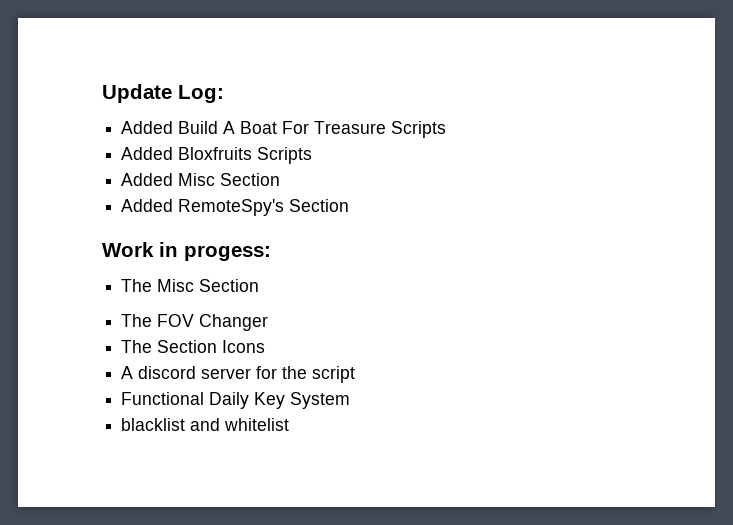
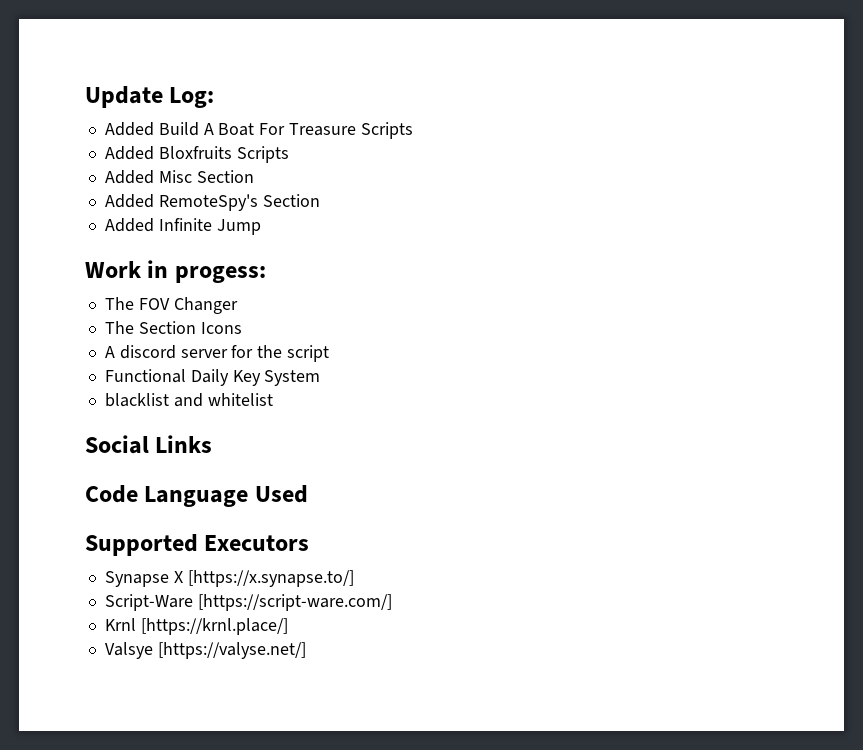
(350, 205) none -> [104,218,261,235] // Added Infinite Jump
[121,279,260,292] // The Misc Section -> (266, 274) none
(290, 424) none -> [85,435,213,454] [85,485,308,507] [85,534,310,556] [104,570,354,587] [104,594,392,611] [104,618,288,635] [104,642,306,659] // Social Links // Code Language Used // Supported Executors // Synapse X [https://x.synapse.to/] // Script-Ware [https://script-ware.com/] // Krnl [https://krnl.place/] // Valsye [https://valyse.net/]

